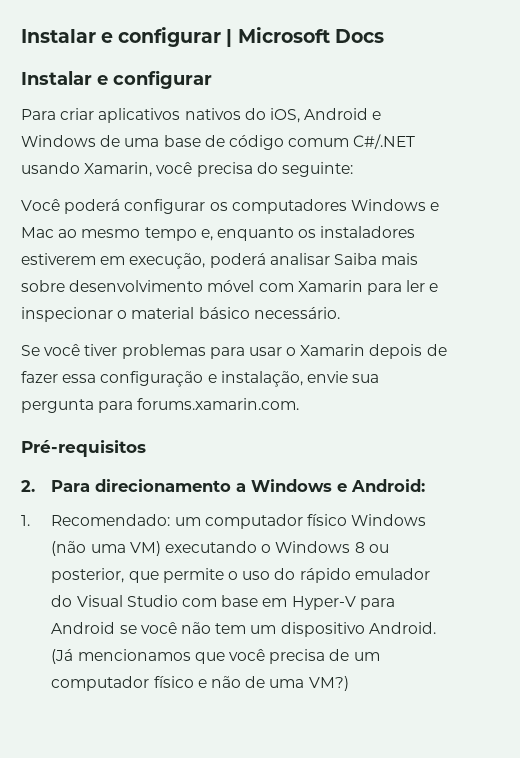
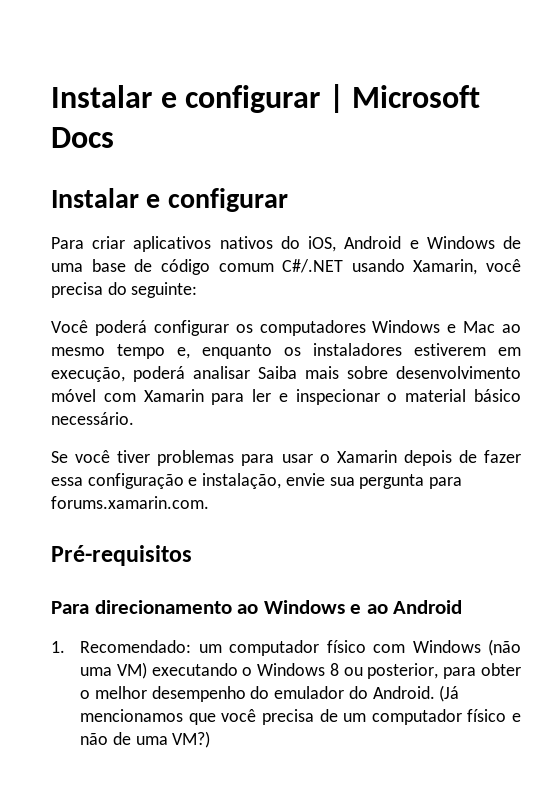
[21,480,35,492] 2. -> (192, 555) none
[236,479,426,492] a Windows e Android: -> [237,600,463,614] ao Windows e ao Android
(347, 520) none -> [373,644,406,653] com
[128,568,430,583] [51,595,395,610] [51,622,365,637] que permite o uso do rápido emulador do Visual Studio com base em Hyper-V para Android se você não tem um dispositivo -> [443,663,521,679] [80,686,368,702] para obter o melhor desempenho do emulador do

